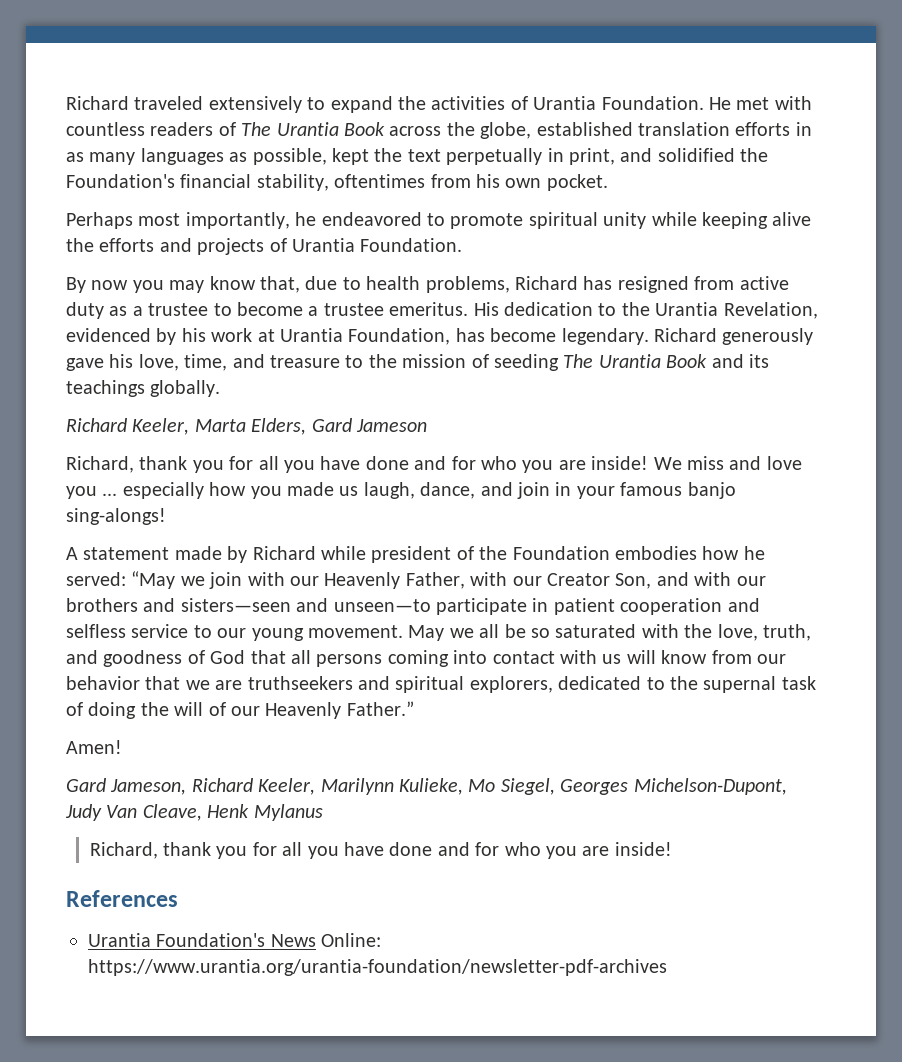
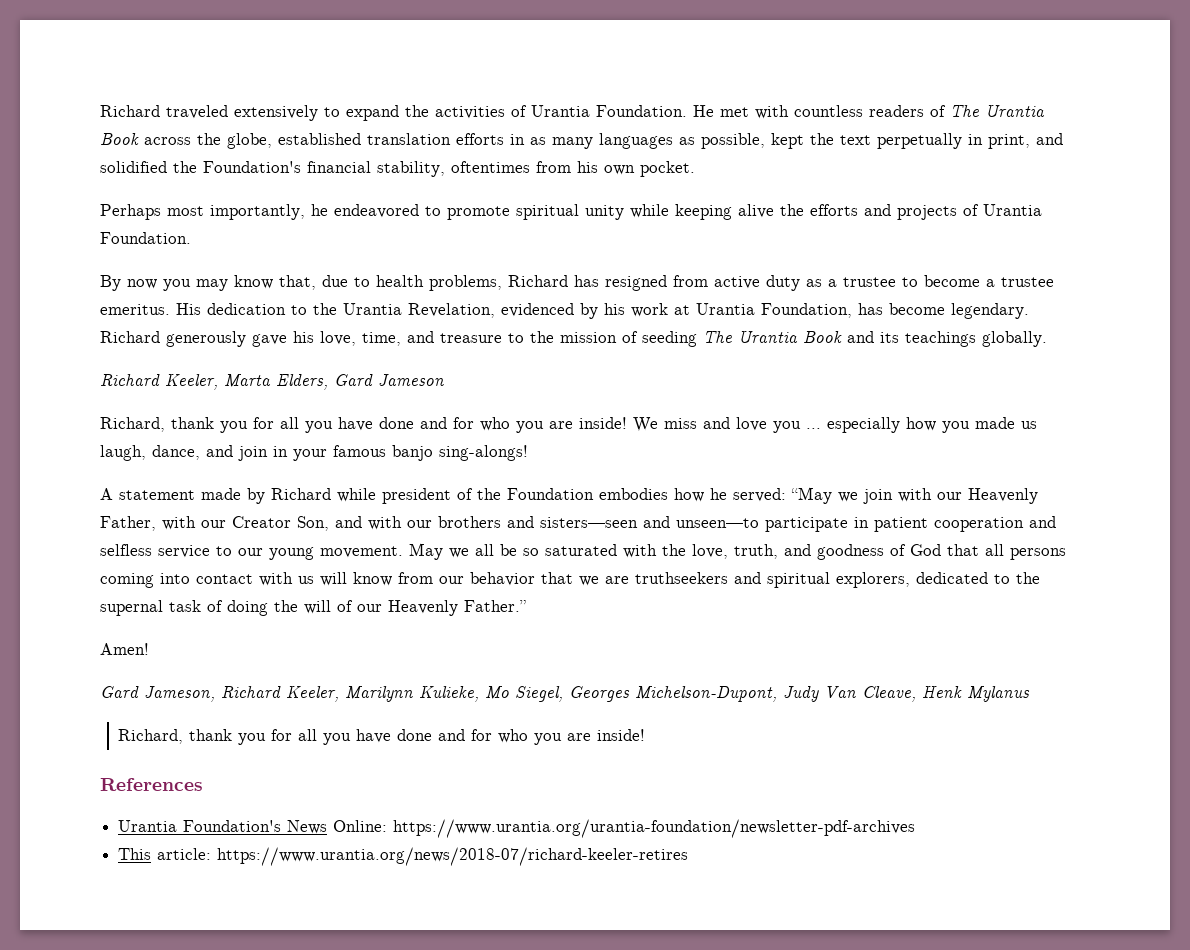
(667, 967) none -> [118,847,689,866] // This article: https://www.urantia.org/news/2018-07/richard-keeler-retires

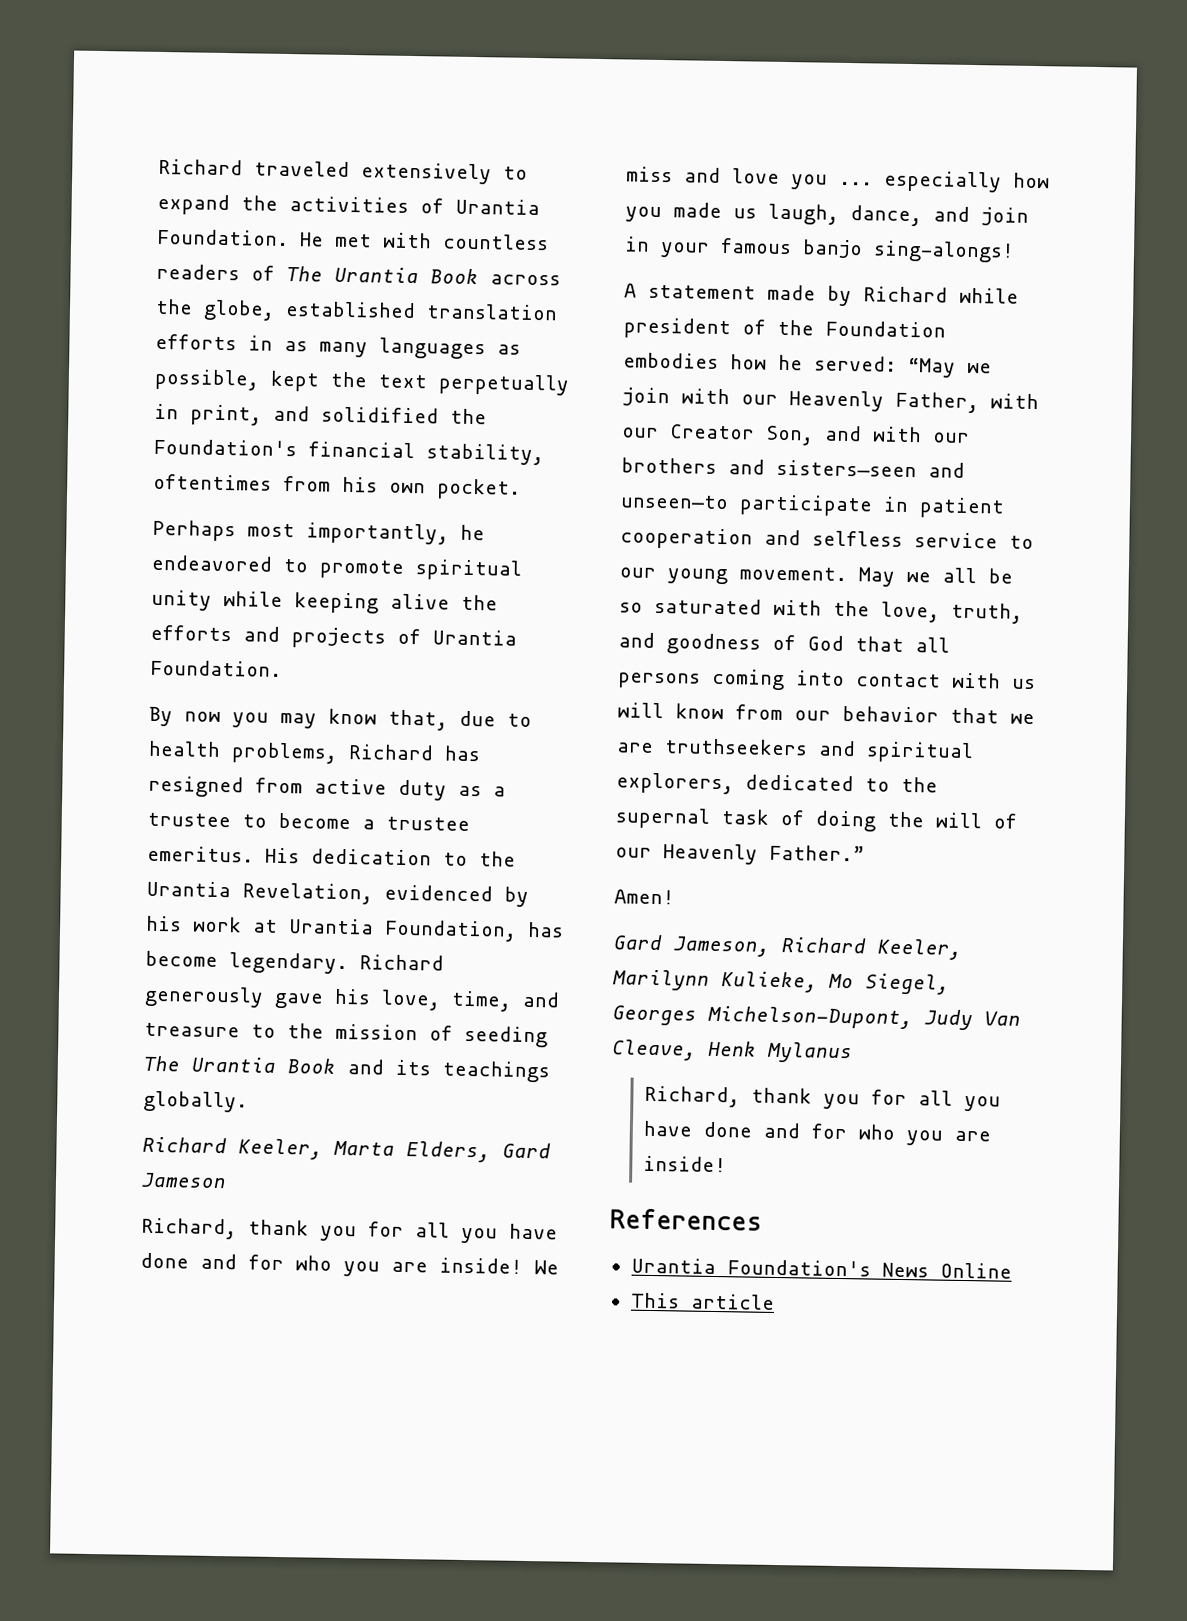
[333,819,916,838] Online: https://www.urantia.org/urantia-foundation/newsletter-pdf-archives -> [939,1262,1012,1279] Online
[157,847,689,866] article: https://www.urantia.org/news/2018-07/richard-keeler-retires -> [690,1293,775,1310] article

